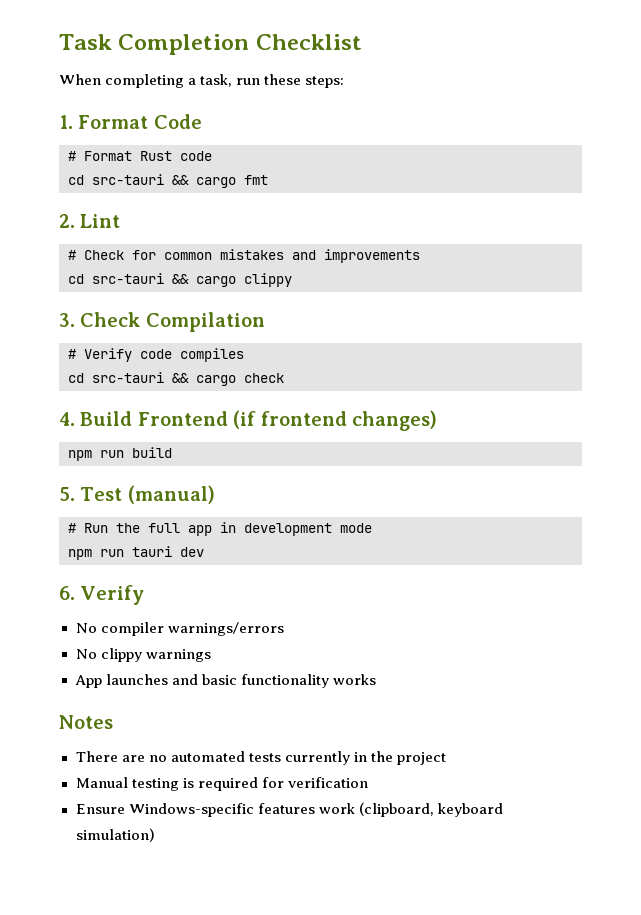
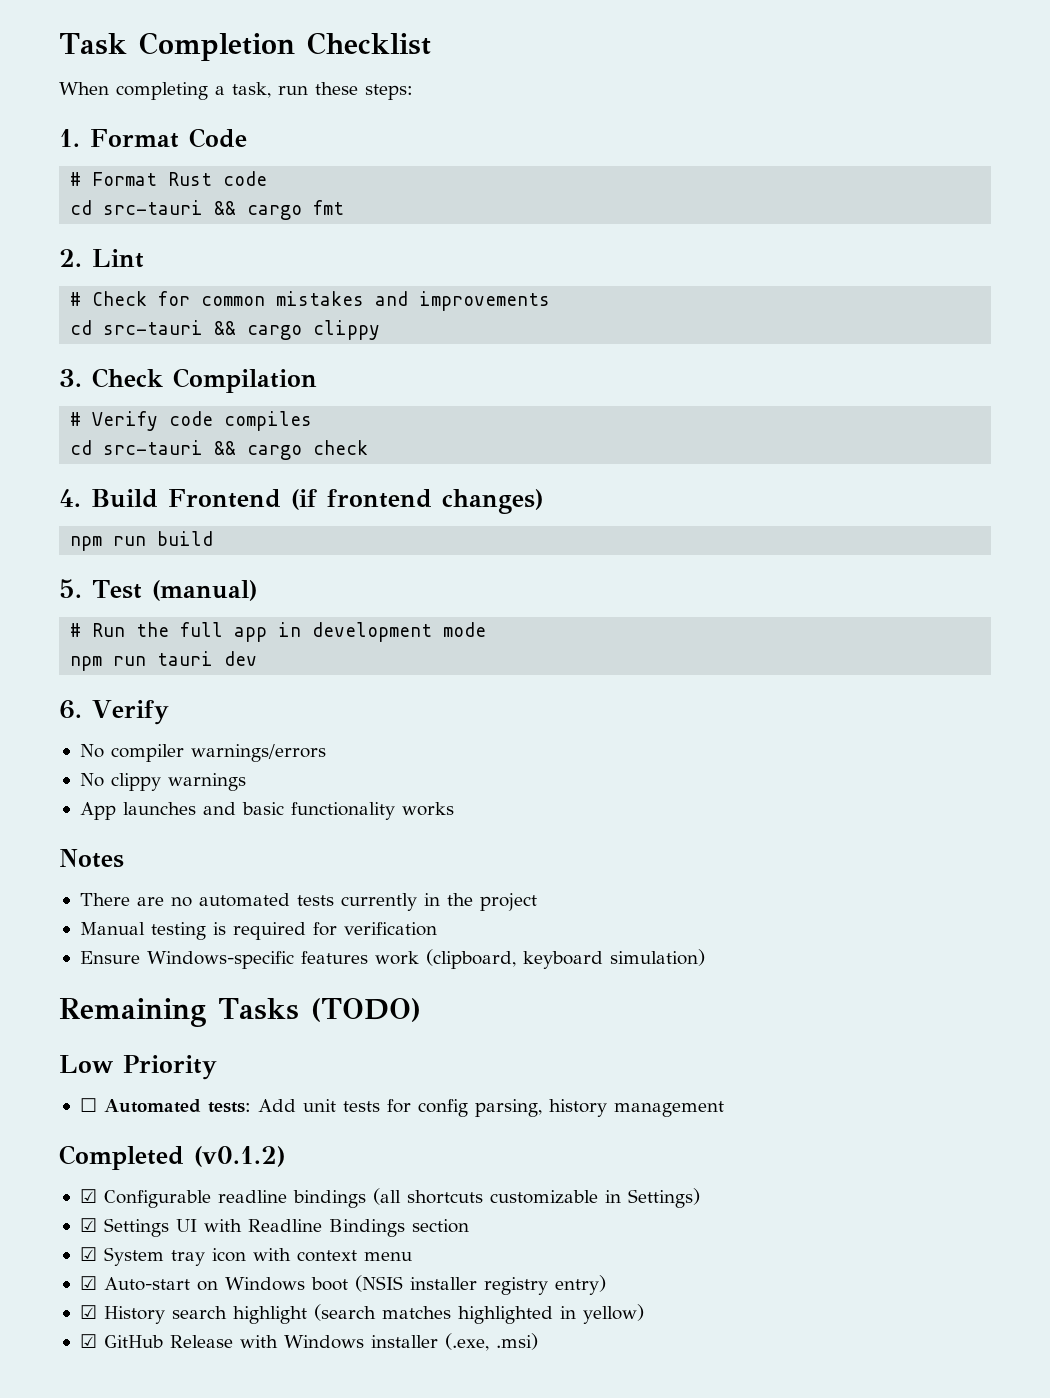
(155, 835) none -> [59,998,421,1027] [59,1055,217,1080] [79,1098,724,1117] [59,1145,285,1170] [79,1188,700,1208] [79,1218,469,1237] [79,1247,412,1266] [79,1275,606,1295] [79,1304,644,1324] [79,1333,538,1351] // Remaining Tasks (TODO) // Low Priority // ☐ Automated tests: Add unit tests for config parsing, history management // Completed (v0.1.2) // ☑ Configurable readline bindings (all shortcuts customizable in Settings) // ☑ Settings UI with Readline Bindings section // ☑ System tray icon with context menu // ☑ Auto-start on Windows boot (NSIS installer registry entry) // ☑ History search highlight (search matches highlighted in yellow) // ☑ GitHub Release with Windows installer (.exe, .msi)

